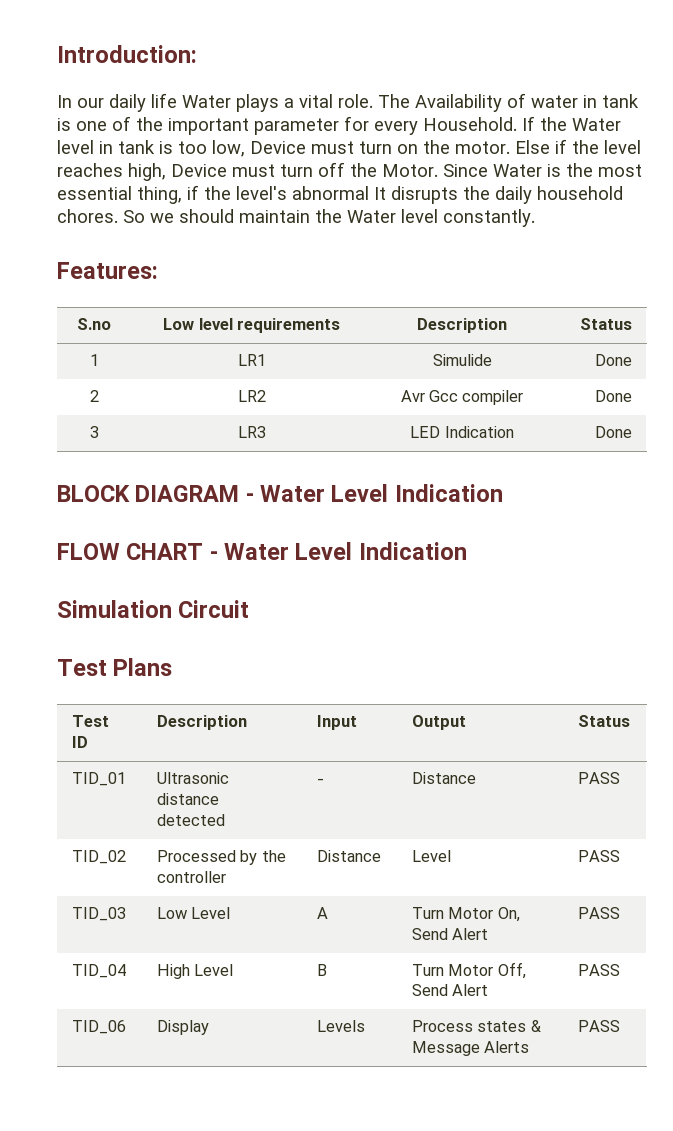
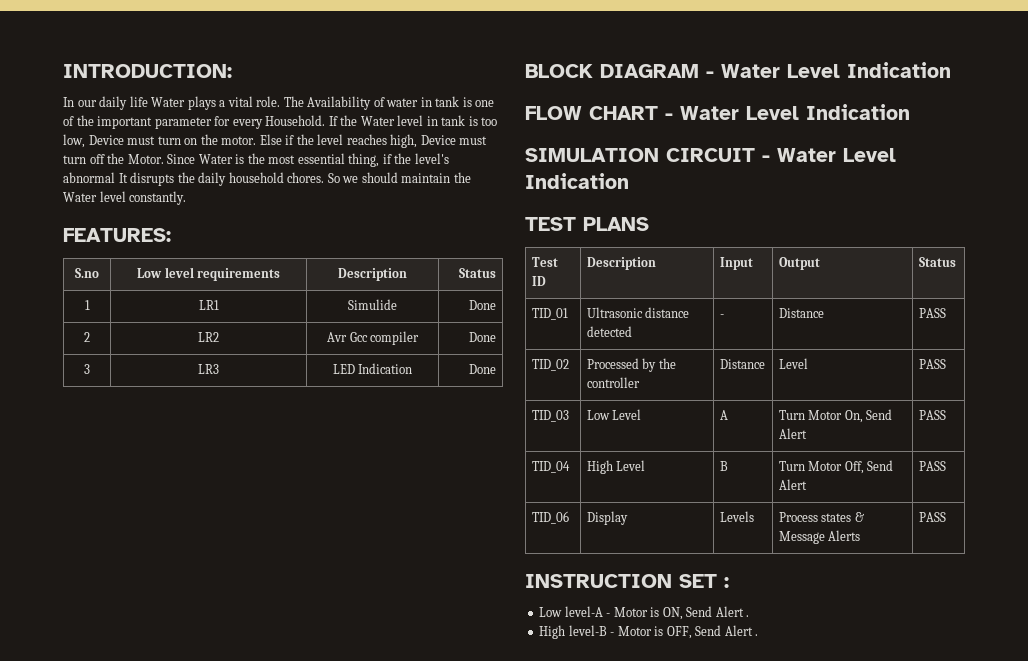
[57,45,197,63] Introduction: -> [63,64,232,78] INTRODUCTION:
[57,262,158,279] Features: -> [63,228,171,242] FEATURES:
[57,600,250,618] [57,658,173,676] Simulation Circuit // Test Plans -> [525,148,896,162] [525,173,629,189] [525,217,649,231] SIMULATION CIRCUIT - Water Level Indication // TEST PLANS
(620, 1026) none -> [525,574,729,588] [539,606,750,620] [539,625,759,639] // INSTRUCTION SET : // Low level-A - Motor is ON, Send Alert . // High level-B - Motor is OFF, Send Alert .

